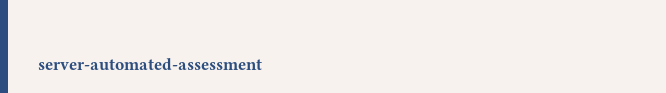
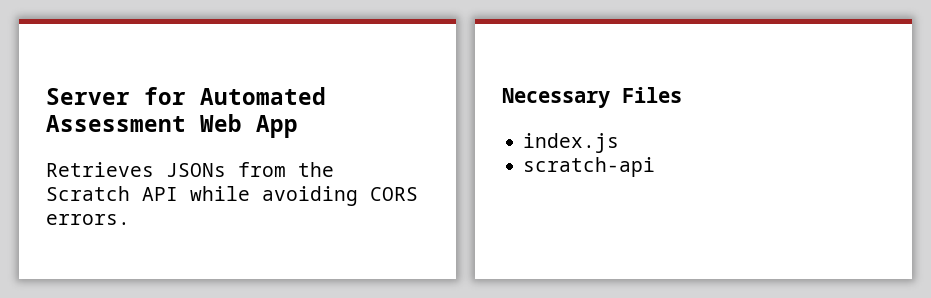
[38,58,262,70] server-automated-assessment -> [46,87,326,105] [46,114,298,138] [46,162,334,177] [46,186,418,206] [46,214,130,225] [502,87,682,108] [523,133,620,153] [523,157,656,177] Server for Automated Assessment Web App // Retrieves JSONs from the Scratch API while avoiding CORS errors. // Necessary Files // index.js // scratch-api

